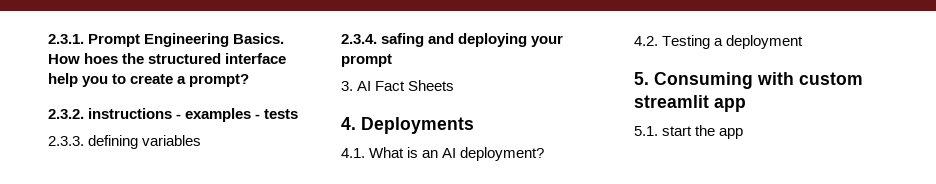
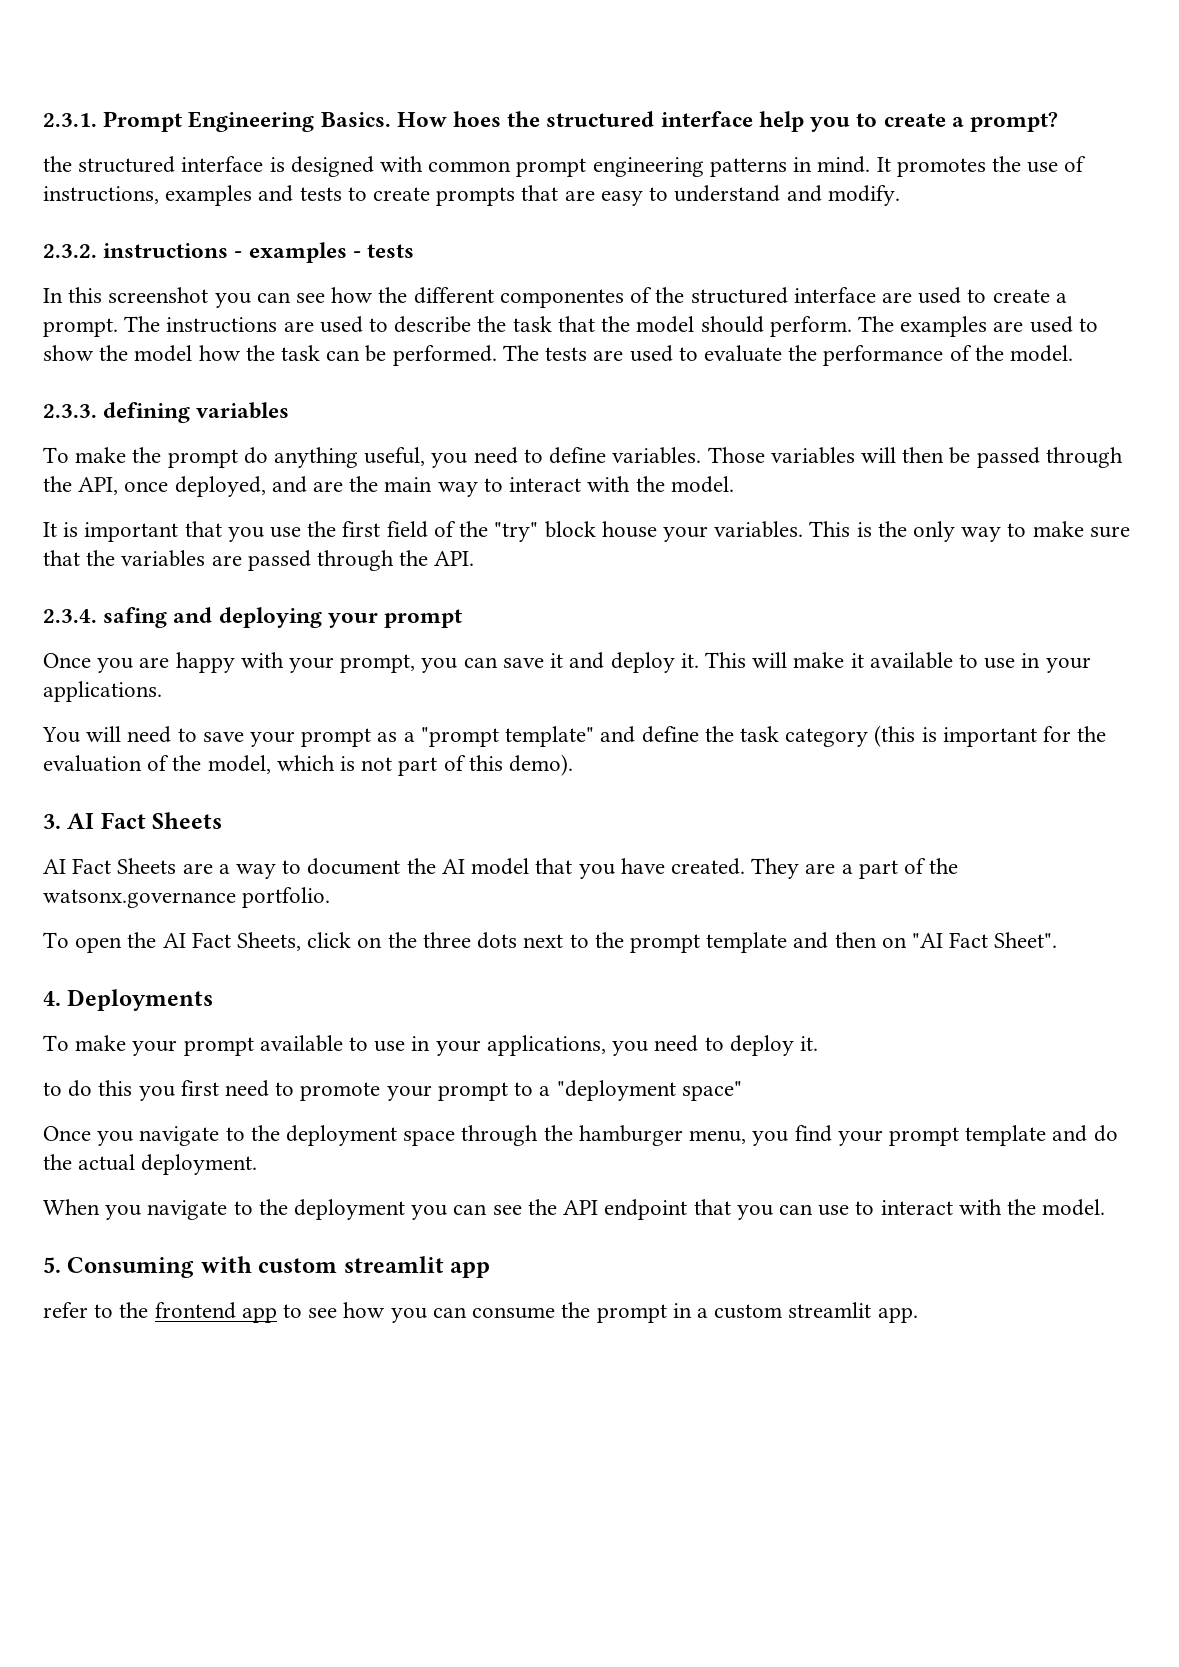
(250, 80) none -> [43,156,1087,177] [43,185,900,206] // the structured interface is designed with common prompt engineering patterns in mind. It promotes the use of instructions, examples and tests to create prompts that are easy to understand and modify.
[48,135,202,149] 2.3.3. defining variables -> [43,287,1067,308] [43,316,1098,337] [43,345,1073,366] [43,402,290,423] [43,447,1123,468] [43,476,734,497] [43,521,1130,542] [43,550,475,571] In this screenshot you can see how the different componentes of the structured interface are used to create a prompt. The instructions are used to describe the task that the model should perform. The examples are used to show the model how the task can be performed. The tests are used to evaluate the performance of the model. // 2.3.3. defining variables // To make the prompt do anything useful, you need to define variables. Those variables will then be passed through the API, once deployed, and are the main way to interact with the model. // It is important that you use the first field of the "try" block house your variables. This is the only way to make sure that the variables are passed through the API.
[341,80,455,91] [341,117,474,134] [341,147,545,161] [634,35,804,49] 3. AI Fact Sheets // 4. Deployments // 4.1. What is an AI deployment? // 4.2. Testing a deployment -> [43,652,1091,673] [43,681,162,702] [42,725,1107,747] [43,754,574,776] [43,812,223,829] [43,858,959,879] [43,887,331,908] [43,932,1058,953] [43,989,214,1011] [43,1035,818,1056] [43,1080,742,1101] [43,1125,1118,1146] [43,1154,258,1175] [43,1199,1106,1220] Once you are happy with your prompt, you can save it and deploy it. This will make it available to use in your applications. // You will need to save your prompt as a "prompt template" and define the task category (this is important for the evaluation of the model, which is not part of this demo). // 3. AI Fact Sheets // AI Fact Sheets are a way to document the AI model that you have created. They are a part of the watsonx.governance portfolio. // To open the AI Fact Sheets, click on the three dots next to the prompt template and then on "AI Fact Sheet". // 4. Deployments // To make your prompt available to use in your applications, you need to deploy it. // to do this you first need to promote your prompt to a "deployment space" // Once you navigate to the deployment space through the hamburger menu, you find your prompt template and do the actual deployment. // When you navigate to the deployment you can see the API endpoint that you can use to interact with the model.
[634,125,744,139] 5.1. start the app -> [43,1302,918,1323] refer to the frontend app to see how you can consume the prompt in a custom streamlit app.

